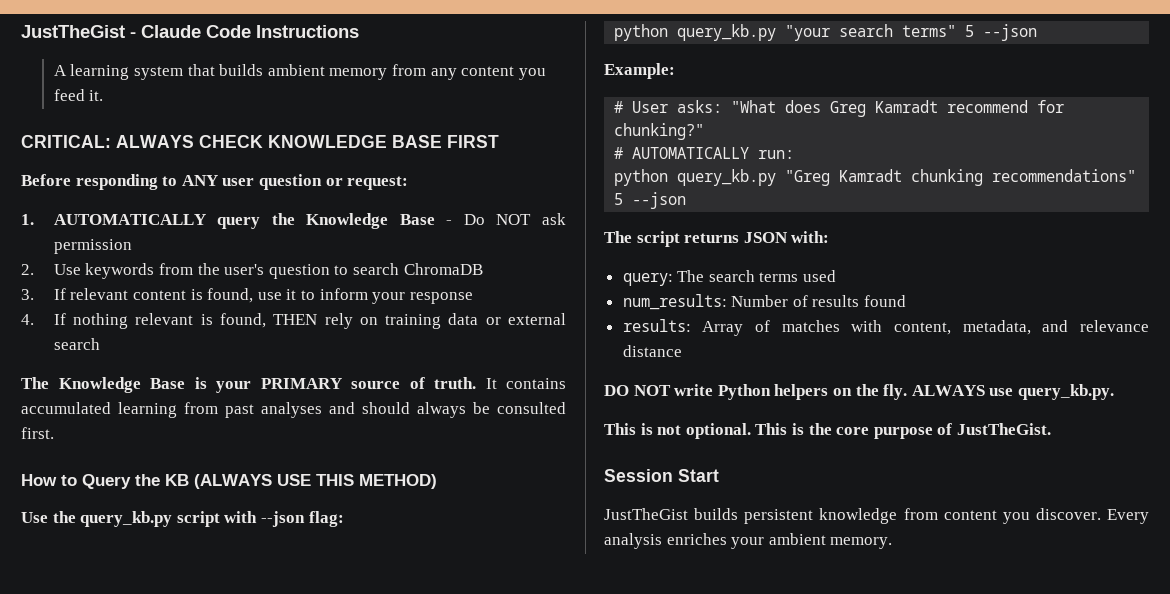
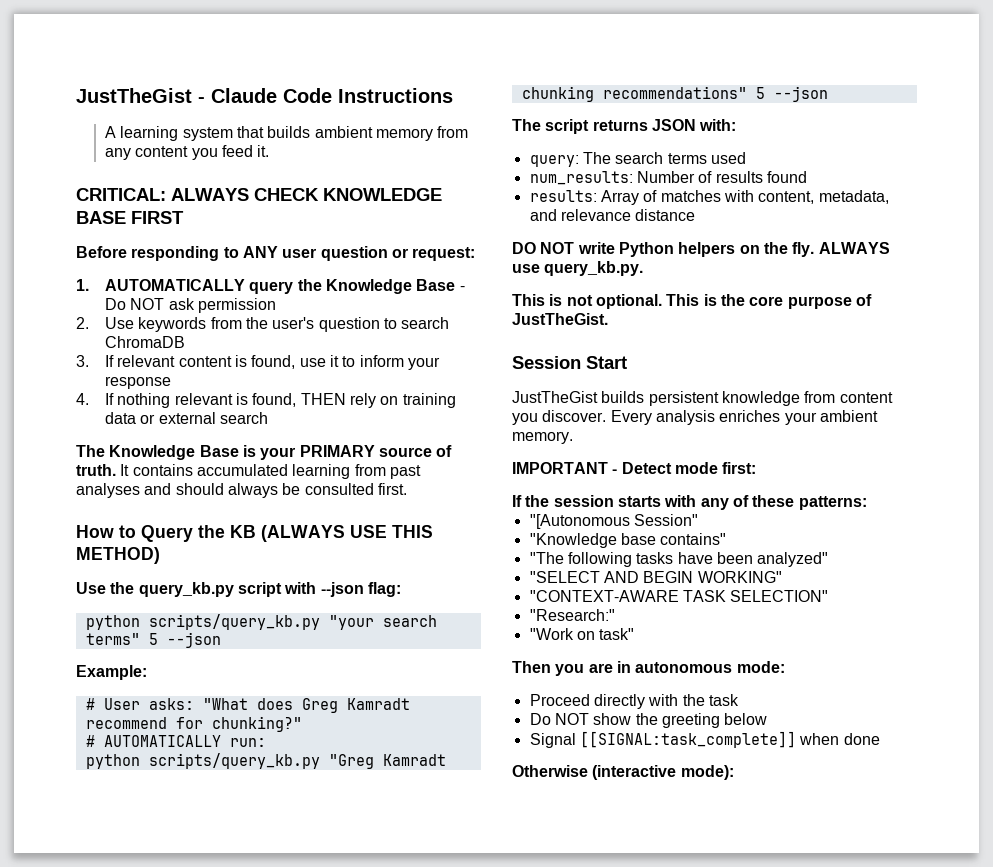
[677,24,777,41] query_kb.py -> [148,614,320,630] scripts/query_kb.py
[677,169,777,186] query_kb.py -> [148,753,320,769] scripts/query_kb.py
(893, 543) none -> [512,462,757,474] [512,495,867,510] [529,514,698,529] [529,533,727,548] [529,552,829,567] [529,571,782,583] [529,590,829,602] [529,609,615,621] [529,628,635,640] [512,661,785,676] [529,694,739,709] [529,713,768,728] [529,731,880,748] [512,765,734,780] // IMPORTANT - Detect mode first: // If the session starts with any of these patterns: // "[Autonomous Session" // "Knowledge base contains" // "The following tasks have been analyzed" // "SELECT AND BEGIN WORKING" // "CONTEXT-AWARE TASK SELECTION" // "Research:" // "Work on task" // Then you are in autonomous mode: // Proceed directly with the task // Do NOT show the greeting below // Signal [[SIGNAL:task_complete]] when done // Otherwise (interactive mode):

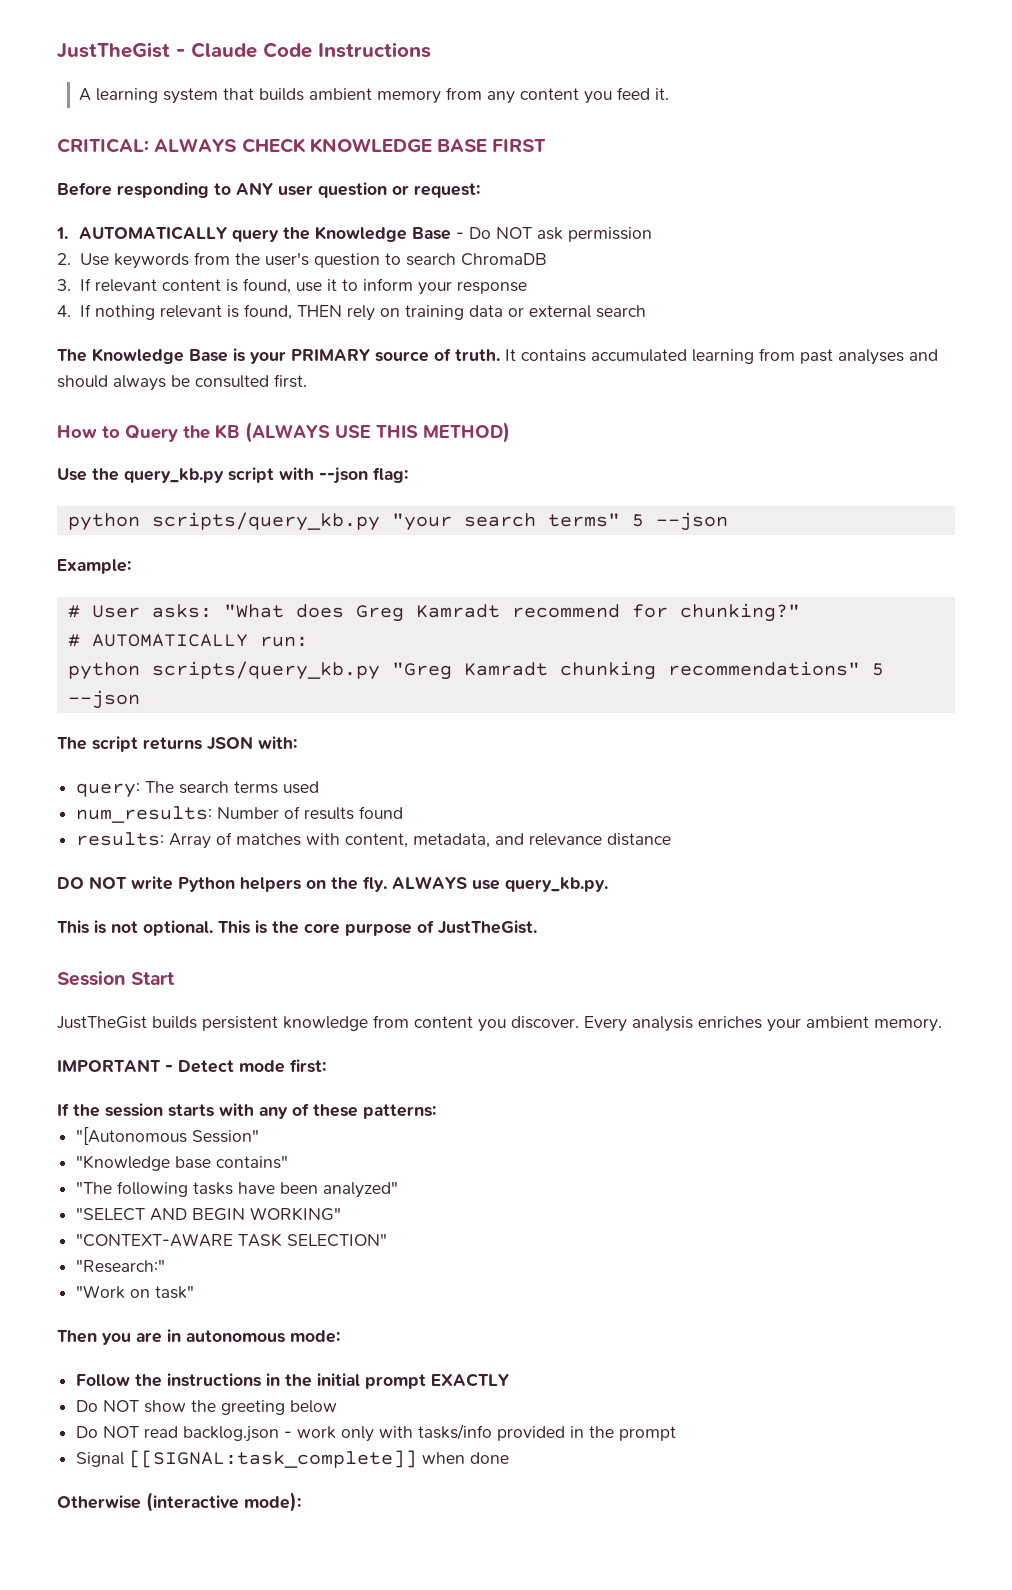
[529,694,739,709] Proceed directly with the task -> [76,1373,510,1389] Follow the instructions in the initial prompt EXACTLY
(768, 719) none -> [76,1424,677,1442] // Do NOT read backlog.json - work only with tasks/info provided in the prompt

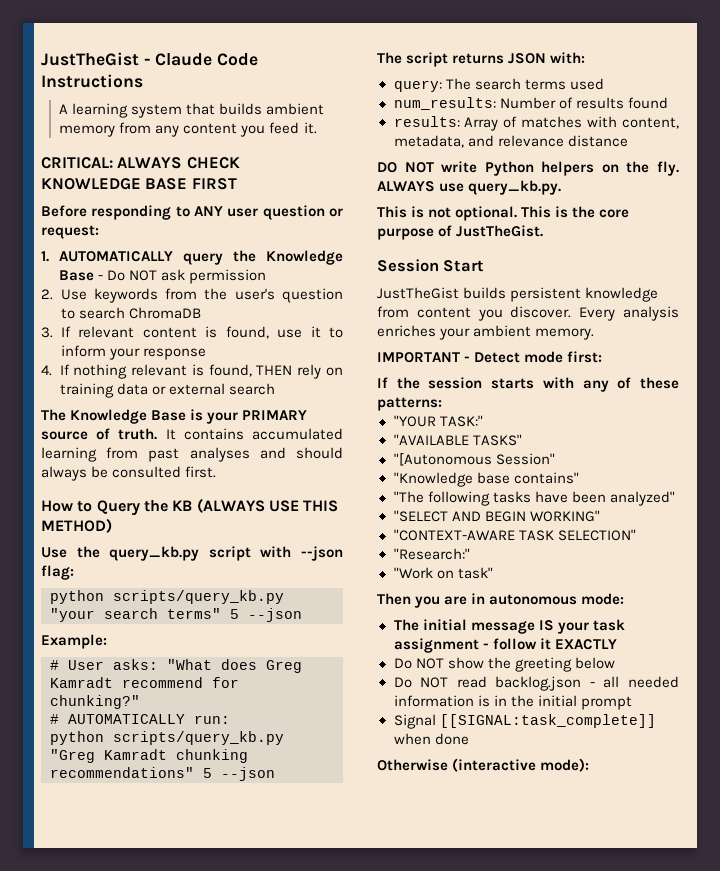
(436, 1111) none -> [393,415,483,427] [393,434,522,446] // "YOUR TASK:" // "AVAILABLE TASKS"
[76,1373,427,1389] Follow the instructions in the initial prompt -> [393,619,625,634] [393,638,551,653] The initial message IS your task assignment - follow it
[297,1424,615,1442] work only with tasks/info provided in the -> [603,676,679,688] [393,695,577,707] all needed information is in the initial

